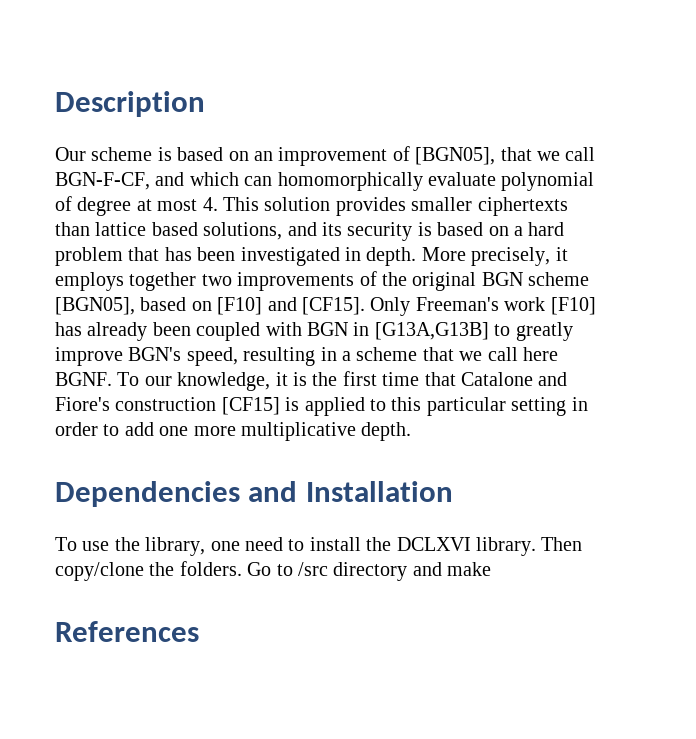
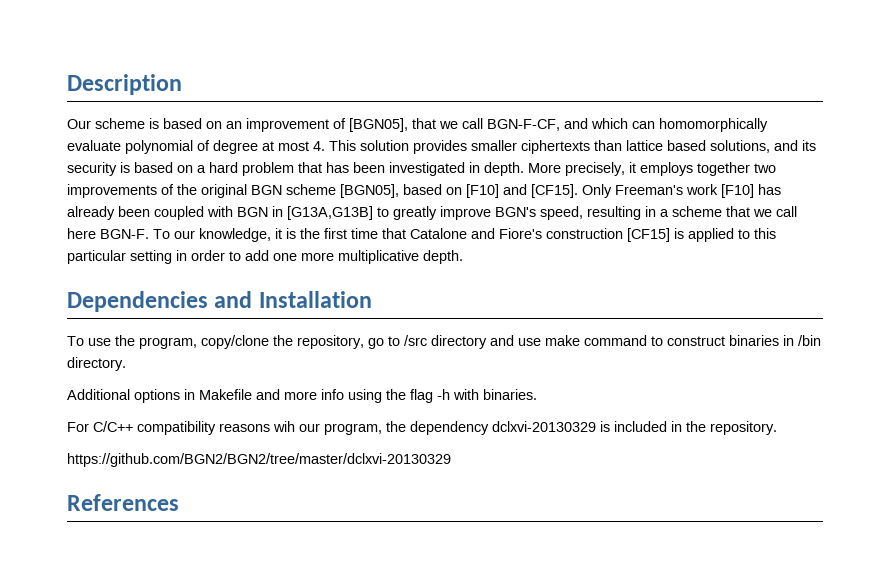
[55,372,112,386] BGNF. -> [100,229,149,239] BGN-F.
[145,537,583,556] [55,561,272,581] library, one need to install the DCLXVI library. Then copy/clone the folders. Go -> [139,335,384,349] program, copy/clone the repository, go
(442, 569) none -> [518,338,541,346] use
(492, 569) none -> [584,335,821,346] [67,357,126,371] [67,389,537,403] [67,421,777,435] [67,453,451,467] command to construct binaries in /bin directory. // Additional options in Makefile and more info using the flag -h with binaries. // For C/C++ compatibility reasons wih our program, the dependency dclxvi-20130329 is included in the repository. // https://github.com/BGN2/BGN2/tree/master/dclxvi-20130329

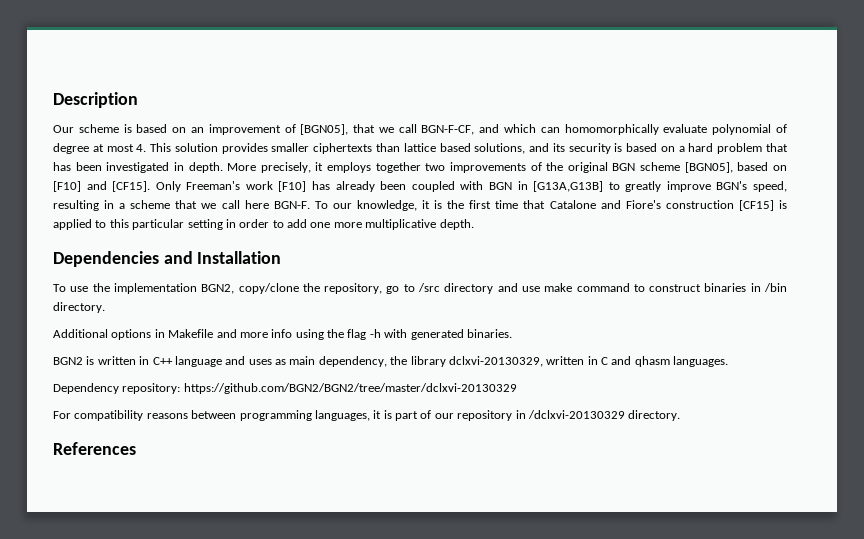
[139,337,197,349] program, -> [113,283,235,294] implementation BGN2,
(479, 394) none -> [410,329,464,340] generated
(537, 394) none -> [53,356,729,367] [53,383,517,394] // BGN2 is written in C++ language and uses as main dependency, the library dclxvi-20130329, written in C and qhasm languages. // Dependency repository: https://github.com/BGN2/BGN2/tree/master/dclxvi-20130329
[93,421,133,432] C/C++ -> (71, 415) none
[273,421,777,435] [67,453,451,467] wih our program, the dependency dclxvi-20130329 is included in the repository. // https://github.com/BGN2/BGN2/tree/master/dclxvi-20130329 -> [191,410,681,421] between programming languages, it is part of our repository in /dclxvi-20130329 directory.

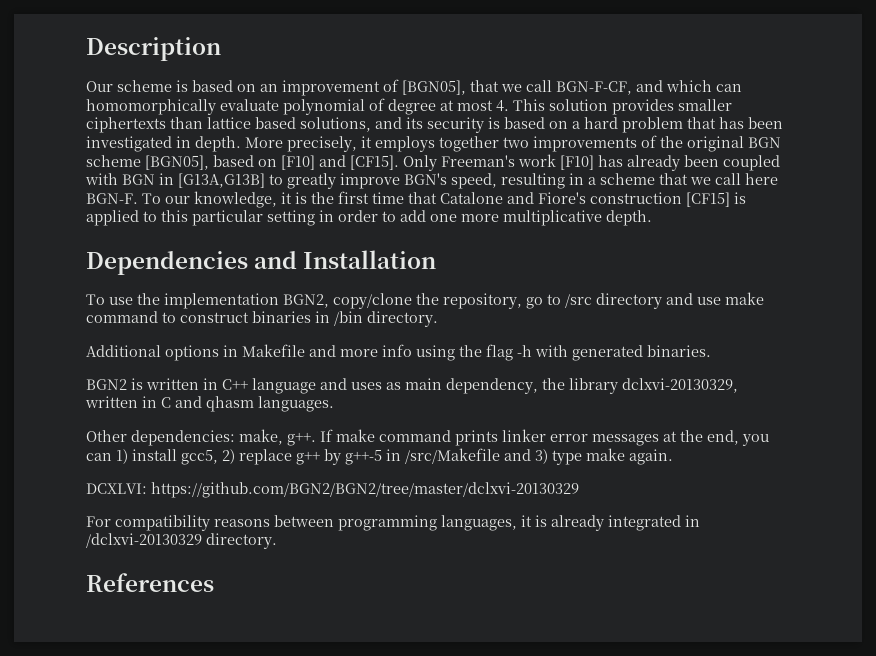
[53,383,181,394] Dependency repository: -> [86,429,769,446] [86,448,673,465] [86,483,147,494] Other dependencies: make, g++. If make command prints linker error messages at the end, you can 1) install gcc5, 2) replace g++ by g++-5 in /src/Makefile and 3) type make again. // DCXLVI:
[395,410,513,421] part of our repository -> [551,515,681,531] already integrated

